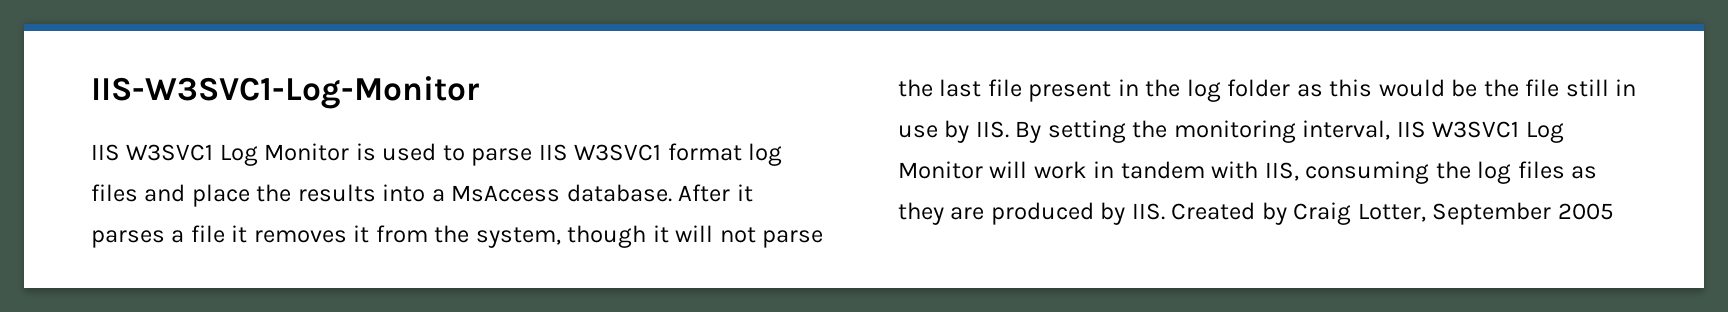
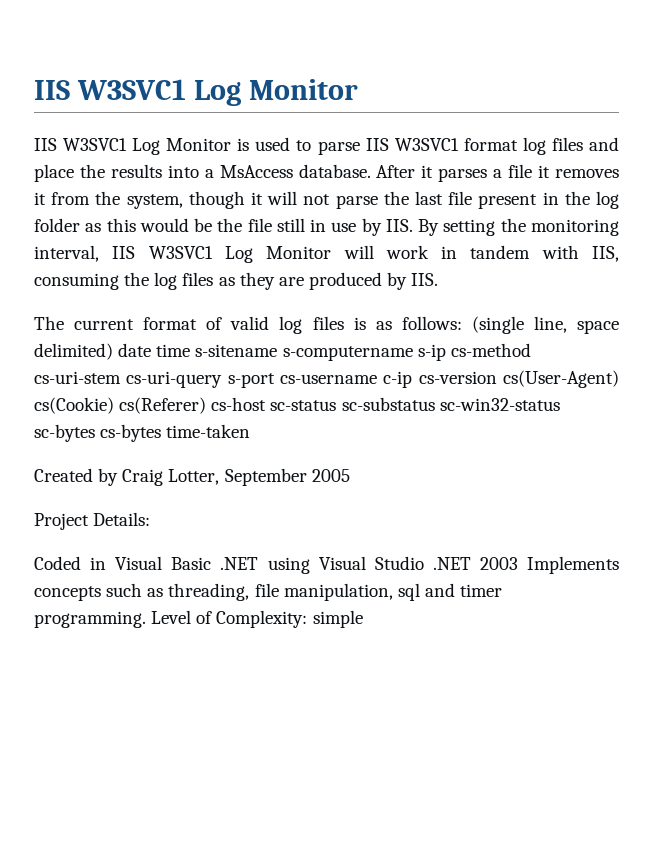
[91,76,479,109] IIS-W3SVC1-Log-Monitor -> [34,79,358,106] IIS W3SVC1 Log Monitor
(1165, 211) none -> [34,316,619,334] [34,343,531,361] [34,370,619,388] [34,397,560,414] [34,424,251,442] // The current format of valid log files is as follows: (single line, space delimited) date time s-sitename s-computername s-ip cs-method cs-uri-stem cs-uri-query s-port cs-username c-ip cs-version cs(User-Agent) cs(Cookie) cs(Referer) cs-host sc-status sc-substatus sc-win32-status sc-bytes cs-bytes time-taken //
(1614, 211) none -> [34,512,151,530] [34,556,620,574] [34,583,503,601] [34,610,363,628] // Project Details: // Coded in Visual Basic .NET using Visual Studio .NET 2003 Implements concepts such as threading, file manipulation, sql and timer programming. Level of Complexity: simple

